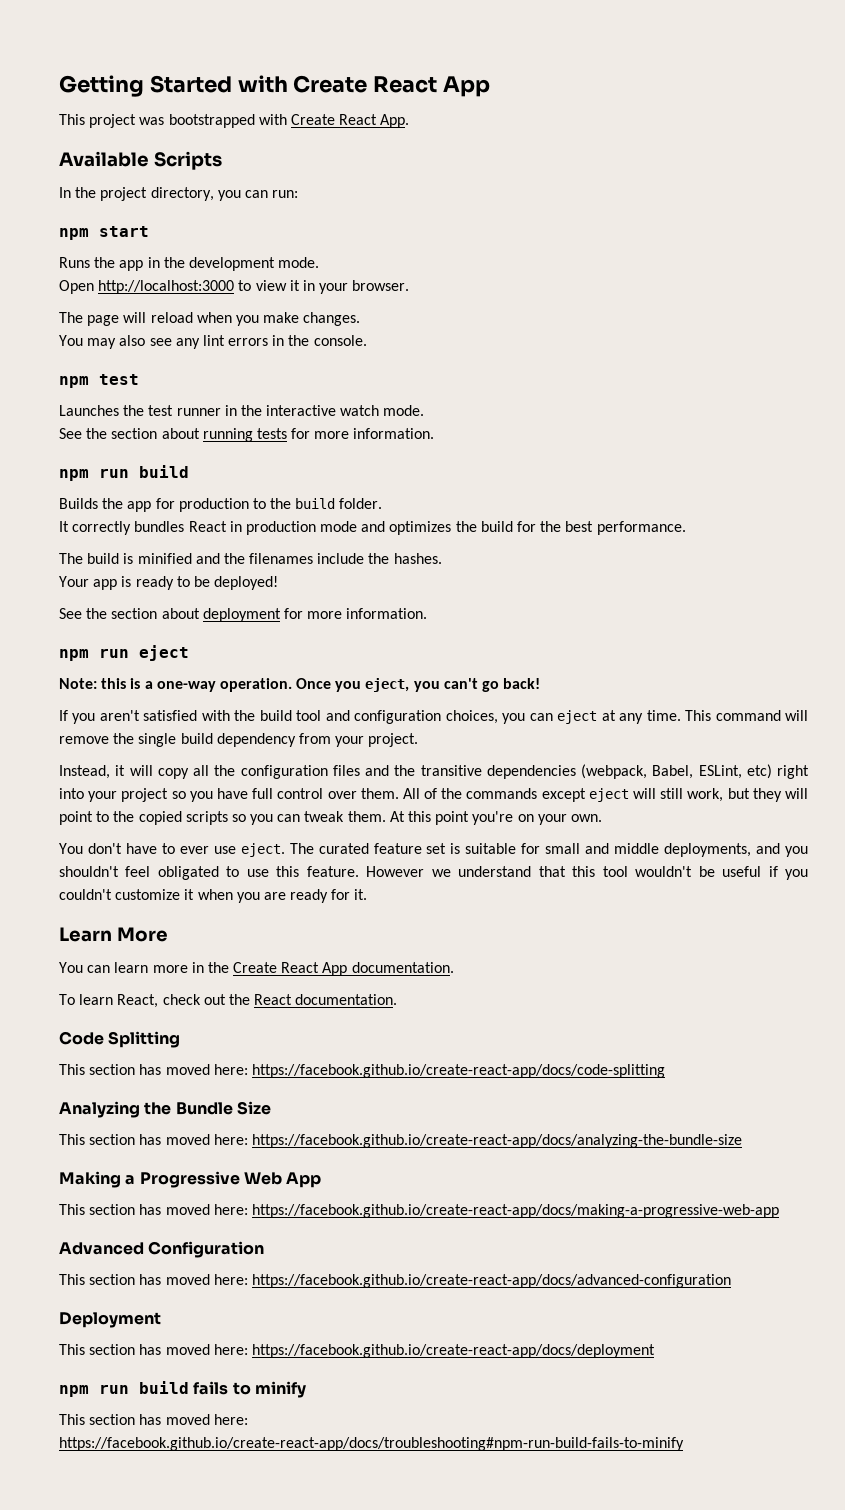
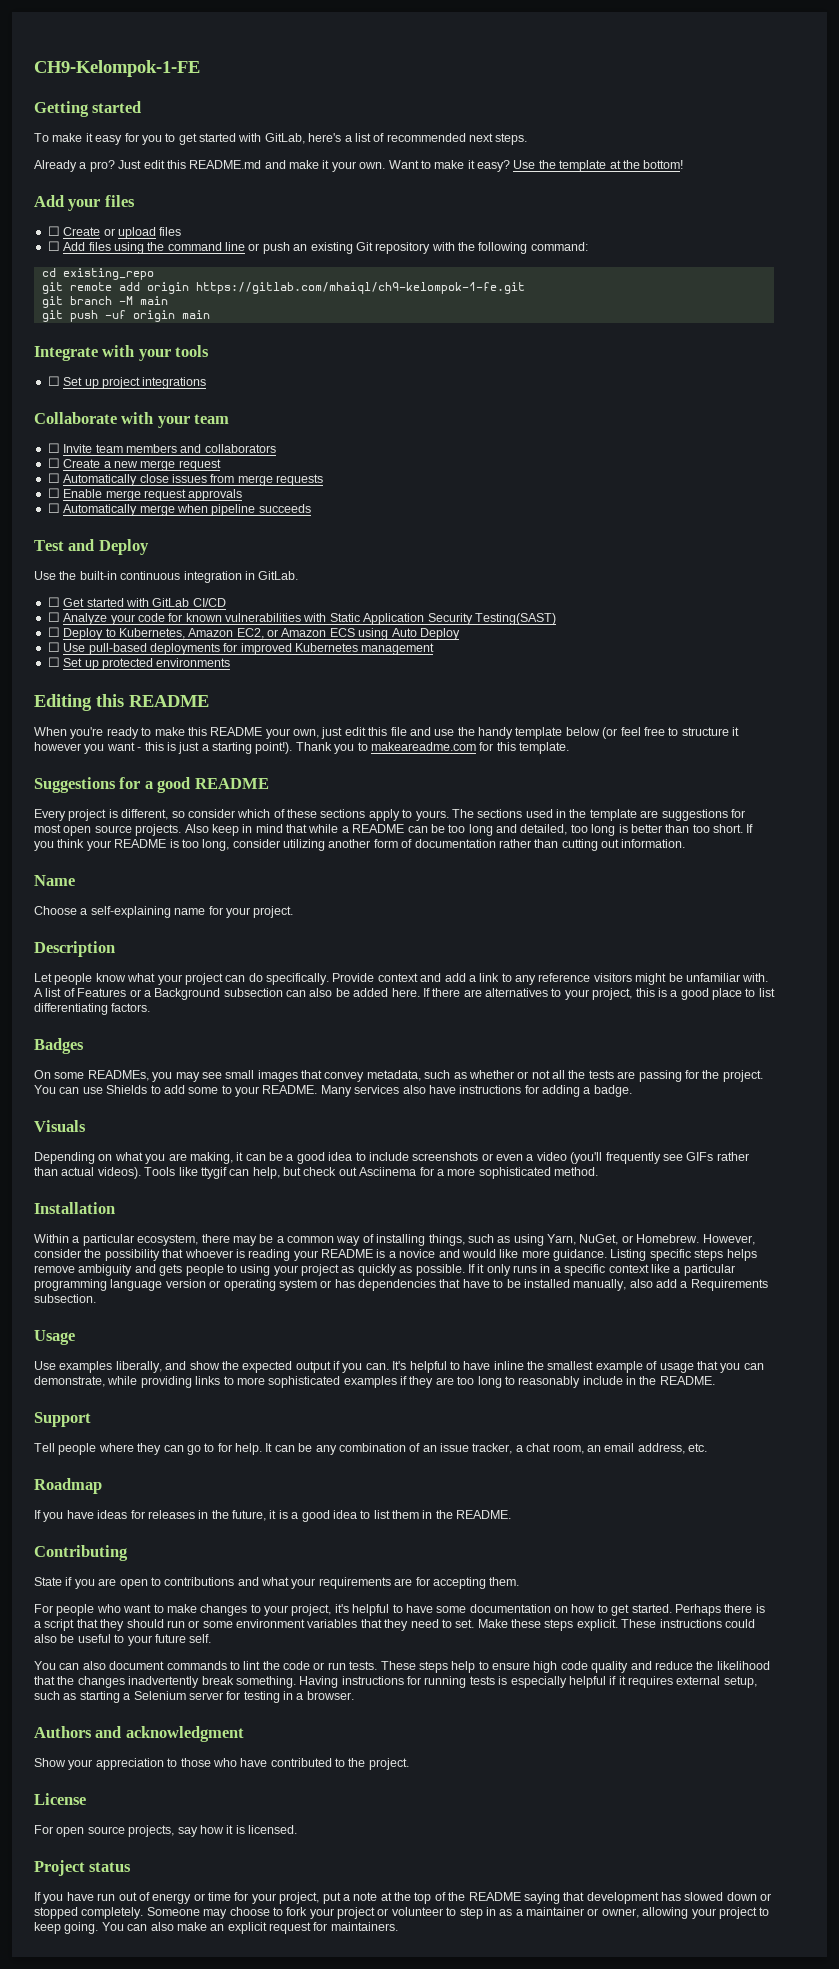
[59,75,491,97] [59,114,410,128] [59,151,222,170] [59,187,299,201] [59,226,149,240] [59,257,320,271] [59,280,410,294] [59,312,361,326] [59,335,367,349] [59,374,139,388] [59,405,425,416] [59,428,435,442] [59,465,189,481] [59,498,383,512] [59,521,686,535] [59,553,442,564] [59,576,279,590] [59,608,428,622] [59,645,189,661] [59,678,541,692] [59,710,809,724] [59,733,419,747] [59,764,809,779] [59,788,808,802] [59,811,602,825] [59,843,808,857] [59,866,809,880] [59,889,368,903] [59,927,168,942] [59,962,454,976] [59,994,398,1008] [59,1031,181,1048] [59,1064,665,1078] [59,1101,271,1118] [59,1134,742,1148] [59,1171,322,1188] [59,1204,779,1218] [59,1241,265,1258] [59,1274,731,1288] [59,1312,161,1328] [59,1344,655,1358] [59,1381,306,1398] [59,1414,248,1425] [59,1437,684,1451] Getting Started with Create React App // This project was bootstrapped with Create React App. // Available Scripts // In the project directory, you can run: // npm start // Runs the app in the development mode. // Open http://localhost:3000 to view it in your browser. // The page will reload when you make changes. // You may also see any lint errors in the console. // npm test // Launches the test runner in the interactive watch mode. // See the section about running tests for more information. // npm run build // Builds the app for production to the build folder. // It correctly bundles React in production mode and optimizes the build for the best performance. // The build is minified and the filenames include the hashes. // Your app is ready to be deployed! // See the section about deployment for more information. // npm run eject // Note: this is a one-way operation. Once you eject, you can't go back! // If you aren't satisfied with the build tool and configuration choices, you can eject at any time. This command will remove the single build dependency from your project. // Instead, it will copy all the configuration files and the transitive dependencies (webpack, Babel, ESLint, etc) right into your project so you have full control over them. All of the commands except eject will still work, but they will point to the copied scripts so you can tweak them. At this point you're on your own. // You don't have to ever use eject. The curated feature set is suitable for small and middle deployments, and you shouldn't feel obligated to use this feature. However we understand that this tool wouldn't be useful if you couldn't customize it when you are ready for it. // Learn More // You can learn more in the Create React App documentation. // To learn React, check out the React documentation. // Code Splitting // This section has moved here: https://facebook.github.io/create-react-app/docs/code-splitting // Analyzing the Bundle Size // This section has moved here: https://facebook.github.io/create-react-app/docs/analyzing-the-bundle-size // Making a Progressive Web App // This section has moved here: https://facebook.github.io/create-react-app/docs/making-a-progressive-web-app // Advanced Configuration // This section has moved here: https://facebook.github.io/create-react-app/docs/advanced-configuration // Deployment // This section has moved here: https://facebook.github.io/create-react-app/docs/deployment // npm run build fails to minify // This section has moved here: https://facebook.github.io/create-react-app/docs/troubleshooting#npm-run-build-fails-to-minify -> [34,60,200,77] [34,101,142,117] [34,133,528,145] [34,160,684,172] [34,195,135,211] [47,226,182,239] [47,241,588,254] [41,268,154,280] [41,282,525,294] [41,296,168,308] [41,310,210,322] [34,345,210,361] [47,376,207,389] [34,412,230,428] [47,443,276,453] [47,458,221,471] [47,473,323,486] [47,488,243,501] [47,503,311,516] [34,539,149,555] [34,571,299,583] [47,597,226,607] [47,612,556,625] [47,627,460,640] [47,642,435,655] [47,657,231,670] [34,694,209,711] [34,727,739,739] [34,742,569,754] [34,777,269,793] [34,809,745,821] [34,824,754,836] [34,839,686,851] [34,875,75,886] [34,906,294,918] [34,941,115,957] [34,973,769,985] [34,988,775,1000] [34,1003,151,1015] [34,1038,84,1054] [34,1070,763,1082] [34,1085,632,1097] [34,1120,86,1132] [34,1152,749,1164] [34,1167,598,1179] [34,1202,115,1214] [34,1234,755,1246] [34,1249,757,1261] [34,1264,735,1276] [34,1279,768,1291] [34,1294,96,1303] [34,1330,75,1345] [34,1361,764,1373] [34,1376,715,1388] [34,1412,91,1427] [34,1443,707,1455] [34,1478,102,1494] [34,1510,512,1522] [34,1545,128,1561] [34,1577,520,1589] [34,1604,765,1616] [34,1619,755,1631] [34,1634,212,1646] [34,1661,770,1673] [34,1676,757,1688] [34,1691,354,1703] [34,1726,244,1742] [34,1758,409,1770] [34,1793,86,1805] [34,1825,297,1837] [34,1860,132,1876] [34,1892,772,1904] [34,1907,770,1919] [34,1922,398,1934] CH9-Kelompok-1-FE // Getting started // To make it easy for you to get started with GitLab, here's a list of recommended next steps. // Already a pro? Just edit this README.md and make it your own. Want to make it easy? Use the template at the bottom! // Add your files // ☐ Create or upload files // ☐ Add files using the command line or push an existing Git repository with the following command: // cd existing_repo // git remote add origin https://gitlab.com/mhaiql/ch9-kelompok-1-fe.git // git branch -M main // git push -uf origin main // Integrate with your tools // ☐ Set up project integrations // Collaborate with your team // ☐ Invite team members and collaborators // ☐ Create a new merge request // ☐ Automatically close issues from merge requests // ☐ Enable merge request approvals // ☐ Automatically merge when pipeline succeeds // Test and Deploy // Use the built-in continuous integration in GitLab. // ☐ Get started with GitLab CI/CD // ☐ Analyze your code for known vulnerabilities with Static Application Security Testing(SAST) // ☐ Deploy to Kubernetes, Amazon EC2, or Amazon ECS using Auto Deploy // ☐ Use pull-based deployments for improved Kubernetes management // ☐ Set up protected environments // Editing this README // When you're ready to make this README your own, just edit this file and use the handy template below (or feel free to structure it however you want - this is just a starting point!). Thank you to makeareadme.com for this template. // Suggestions for a good README // Every project is different, so consider which of these sections apply to yours. The sections used in the template are suggestions for most open source projects. Also keep in mind that while a README can be too long and detailed, too long is better than too short. If you think your README is too long, consider utilizing another form of documentation rather than cutting out information. // Name // Choose a self-explaining name for your project. // Description // Let people know what your project can do specifically. Provide context and add a link to any reference visitors might be unfamiliar with. A list of Features or a Background subsection can also be added here. If there are alternatives to your project, this is a good place to list differentiating factors. // Badges // On some READMEs, you may see small images that convey metadata, such as whether or not all the tests are passing for the project. You can use Shields to add some to your README. Many services also have instructions for adding a badge. // Visuals // Depending on what you are making, it can be a good idea to include screenshots or even a video (you'll frequently see GIFs rather than actual videos). Tools like ttygif can help, but check out Asciinema for a more sophisticated method. // Installation // Within a particular ecosystem, there may be a common way of installing things, such as using Yarn, NuGet, or Homebrew. However, consider the possibility that whoever is reading your README is a novice and would like more guidance. Listing specific steps helps remove ambiguity and gets people to using your project as quickly as possible. If it only runs in a specific context like a particular programming language version or operating system or has dependencies that have to be installed manually, also add a Requirements subsection. // Usage // Use examples liberally, and show the expected output if you can. It's helpful to have inline the smallest example of usage that you can demonstrate, while providing links to more sophisticated examples if they are too long to reasonably include in the README. // Support // Tell people where they can go to for help. It can be any combination of an issue tracker, a chat room, an email address, etc. // Roadmap // If you have ideas for releases in the future, it is a good idea to list them in the README. // Contributing // State if you are open to contributions and what your requirements are for accepting them. // For people who want to make changes to your project, it's helpful to have some documentation on how to get started. Perhaps there is a script that they should run or some environment variables that they need to set. Make these steps explicit. These instructions could also be useful to your future self. // You can also document commands to lint the code or run tests. These steps help to ensure high code quality and reduce the likelihood that the changes inadvertently break something. Having instructions for running tests is especially helpful if it requires external setup, such as starting a Selenium server for testing in a browser. // Authors and acknowledgment // Show your appreciation to those who have contributed to the project. // License // For open source projects, say how it is licensed. // Project status // If you have run out of energy or time for your project, put a note at the top of the README saying that development has slowed down or stopped completely. Someone may choose to fork your project or volunteer to step in as a maintainer or owner, allowing your project to keep going. You can also make an explicit request for maintainers.

